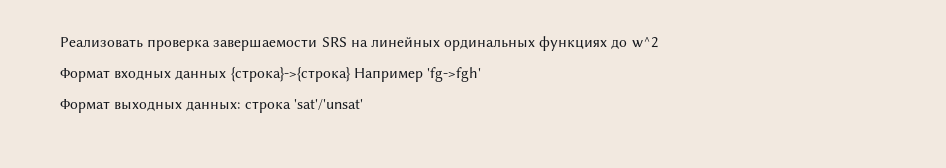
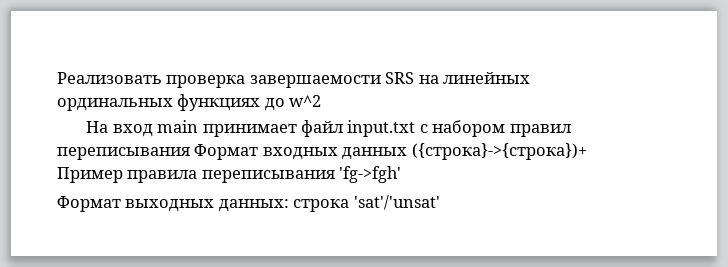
[60,67,423,82] Формат входных данных {строка}->{строка} Например -> [86,120,571,137] [57,143,587,160] [57,167,335,183] На вход main принимает файл input.txt с набором правил переписывания Формат входных данных ({строка}->{строка})+ Пример правила переписывания

